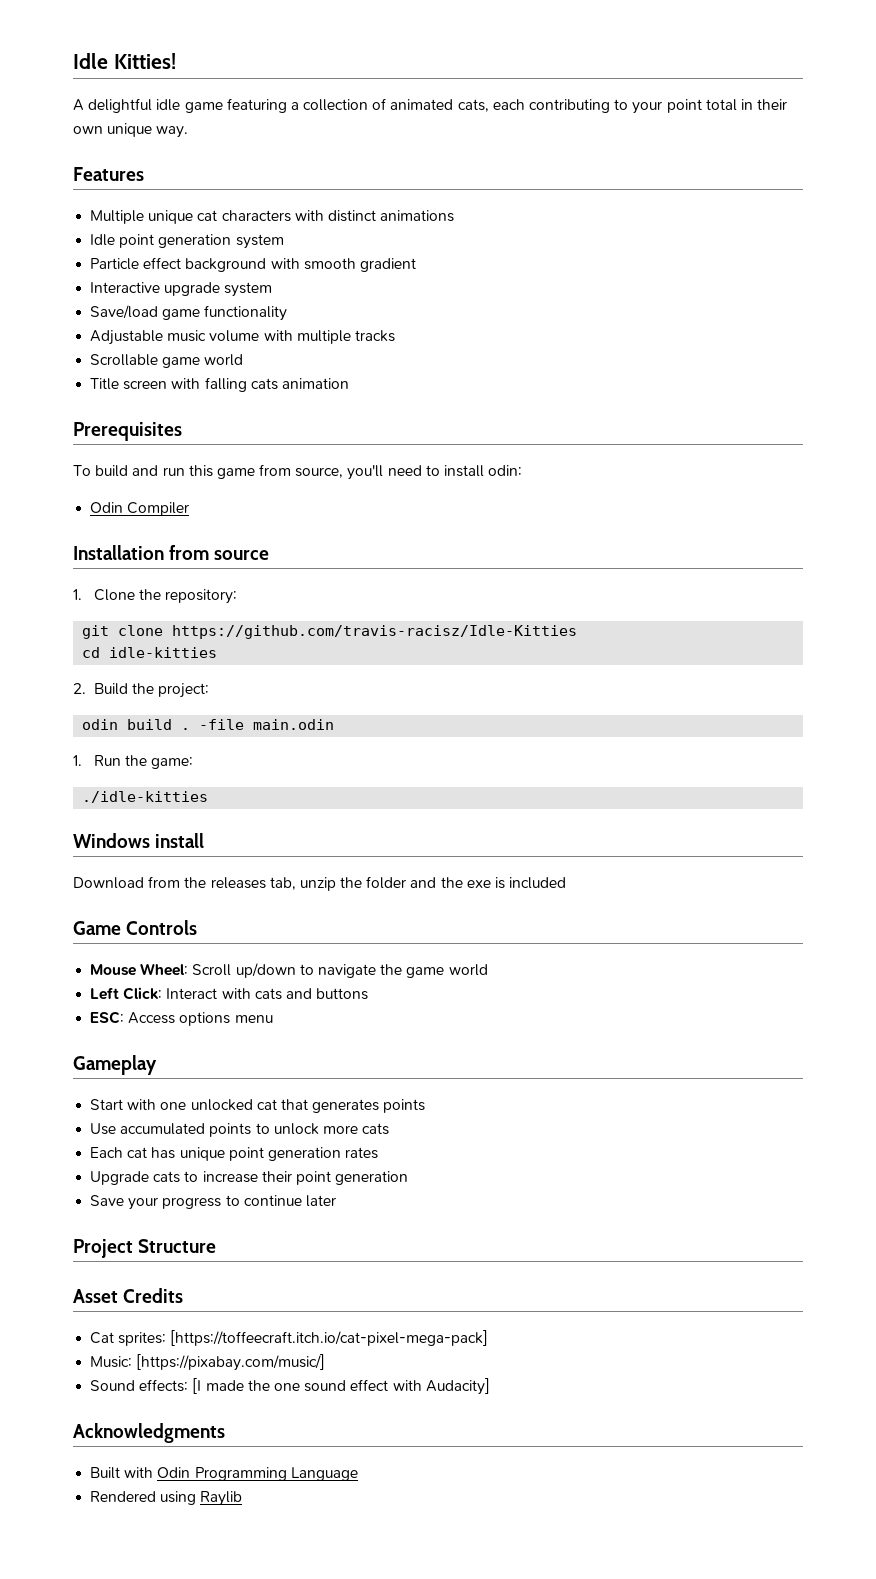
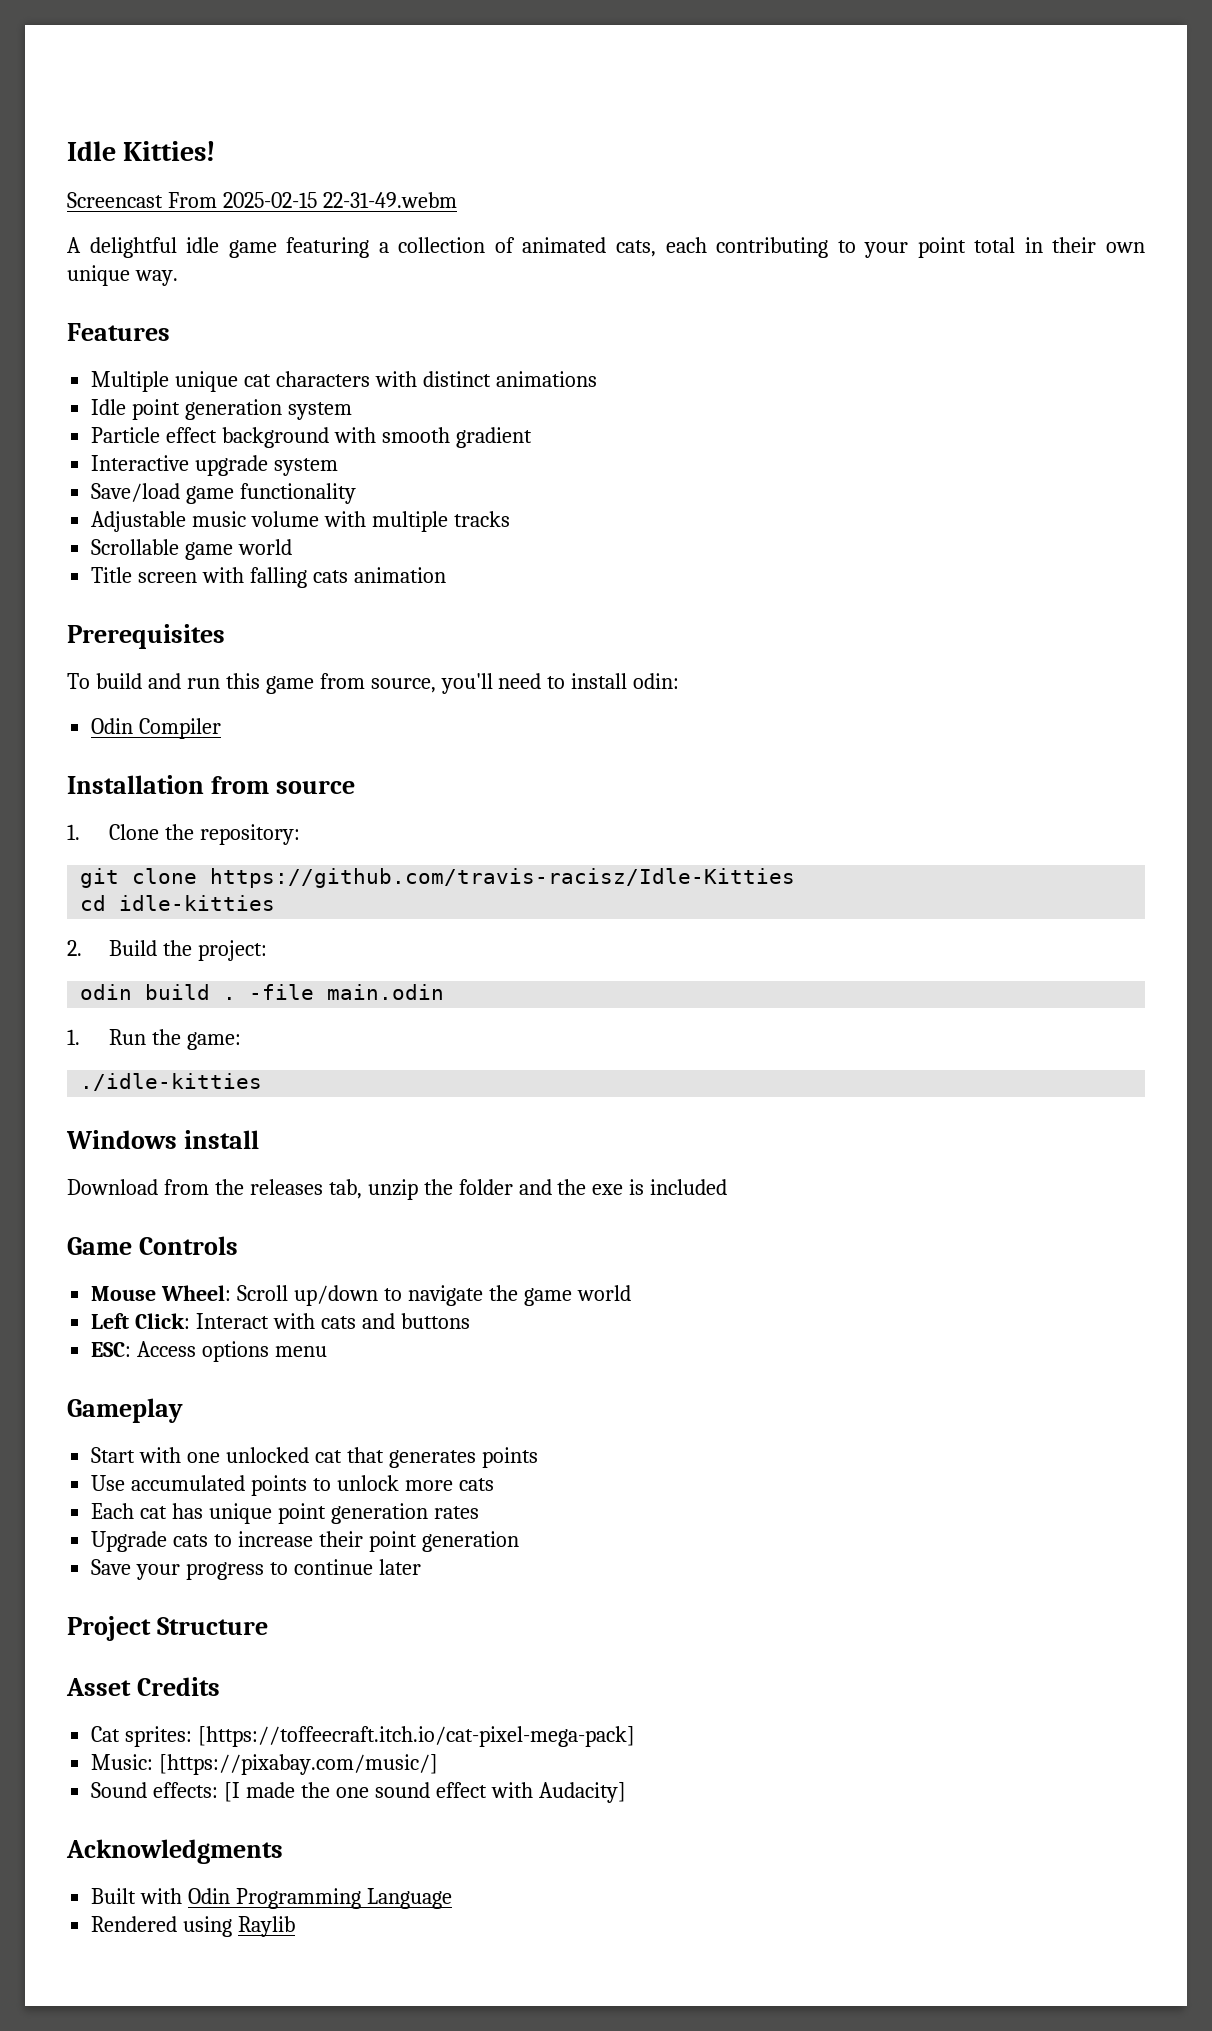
(176, 61) none -> [67,192,457,208] // Screencast From 2025-02-15 22-31-49.webm

